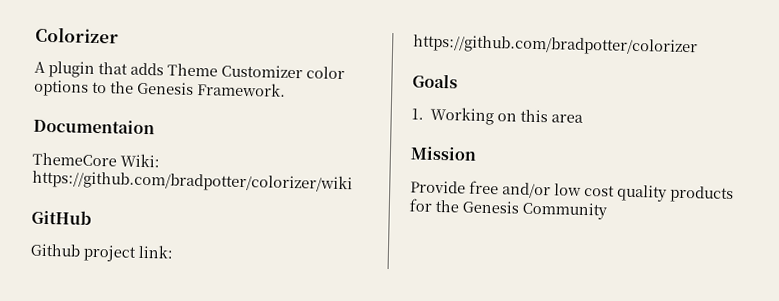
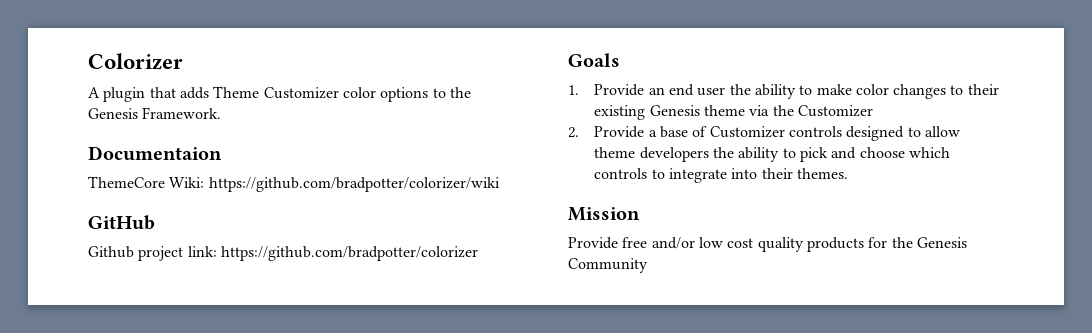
[430,106,584,126] Working on this area -> [594,84,999,99] [594,105,873,120] [568,126,960,141] [594,147,950,162] [594,168,848,183] Provide an end user the ability to make color changes to their existing Genesis theme via the Customizer // 2. Provide a base of Customizer controls designed to allow theme developers the ability to pick and choose which controls to integrate into their themes.

